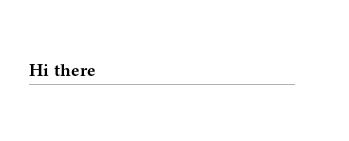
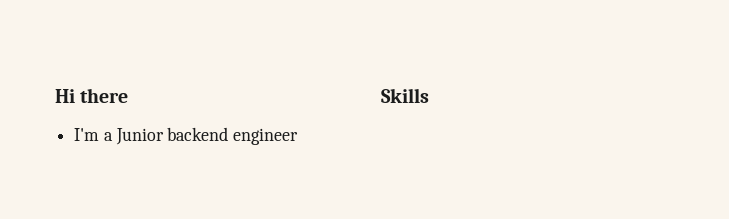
(96, 70) none -> [74,127,299,145] [381,88,429,103] // I'm a Junior backend engineer // Skills

